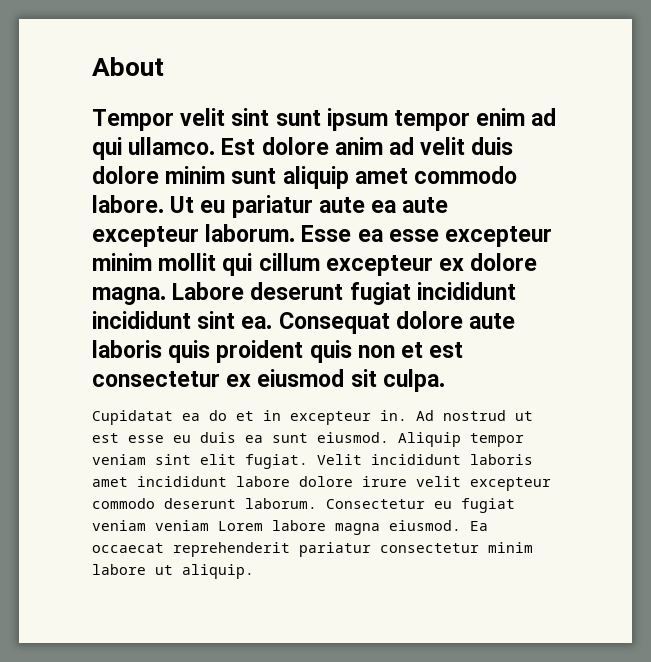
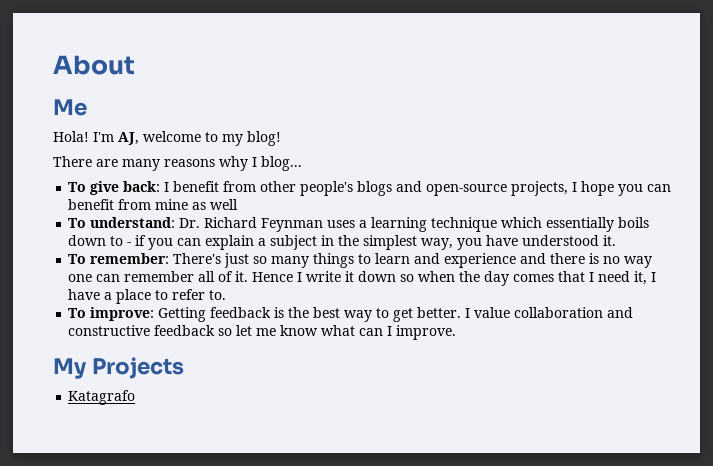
[92,108,557,131] [92,137,514,160] [92,166,518,189] [92,195,449,218] [92,224,553,247] [92,253,538,276] [92,282,516,305] [92,311,516,334] [92,340,464,363] [92,369,445,392] [92,410,533,425] [92,432,524,447] [92,454,533,469] [92,476,551,491] [92,498,515,513] [92,520,488,535] [92,542,533,557] [92,564,254,579] Tempor velit sint sunt ipsum tempor enim ad qui ullamco. Est dolore anim ad velit duis dolore minim sunt aliquip amet commodo labore. Ut eu pariatur aute ea aute excepteur laborum. Esse ea esse excepteur minim mollit qui cillum excepteur ex dolore magna. Labore deserunt fugiat incididunt incididunt sint ea. Consequat dolore aute laboris quis proident quis non et est consectetur ex eiusmod sit culpa. // Cupidatat ea do et in excepteur in. Ad nostrud ut est esse eu duis ea sunt eiusmod. Aliquip tempor veniam sint elit fugiat. Velit incididunt laboris amet incididunt labore dolore irure velit excepteur commodo deserunt laborum. Consectetur eu fugiat veniam veniam Lorem labore magna eiusmod. Ea occaecat reprehenderit pariatur consectetur minim labore ut aliquip. -> [53,99,87,116] [53,131,281,146] [53,156,302,171] [68,181,672,196] [68,199,239,210] [68,217,650,232] [68,235,617,250] [68,253,653,268] [68,271,657,286] [68,289,227,304] [68,307,634,322] [68,325,457,340] [53,357,184,379] [68,390,136,405] Me // Hola! I'm AJ, welcome to my blog! // There are many reasons why I blog... // To give back: I benefit from other people's blogs and open-source projects, I hope you can benefit from mine as well // To understand: Dr. Richard Feynman uses a learning technique which essentially boils down to - if you can explain a subject in the simplest way, you have understood it. // To remember: There's just so many things to learn and experience and there is no way one can remember all of it. Hence I write it down so when the day comes that I need it, I have a place to refer to. // To improve: Getting feedback is the best way to get better. I value collaboration and constructive feedback so let me know what can I improve. // My Projects // Katagrafo

